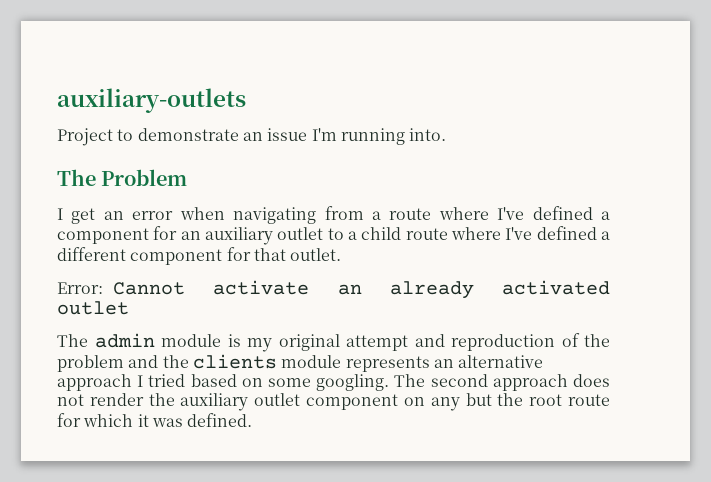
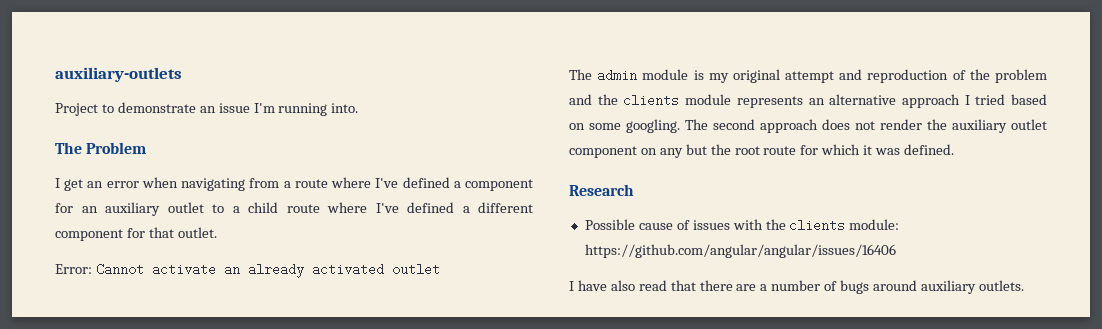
(253, 420) none -> [569,184,634,196] [584,219,900,232] [584,244,896,258] [569,280,1024,294] // Research // Possible cause of issues with the clients module: https://github.com/angular/angular/issues/16406 // I have also read that there are a number of bugs around auxiliary outlets.

